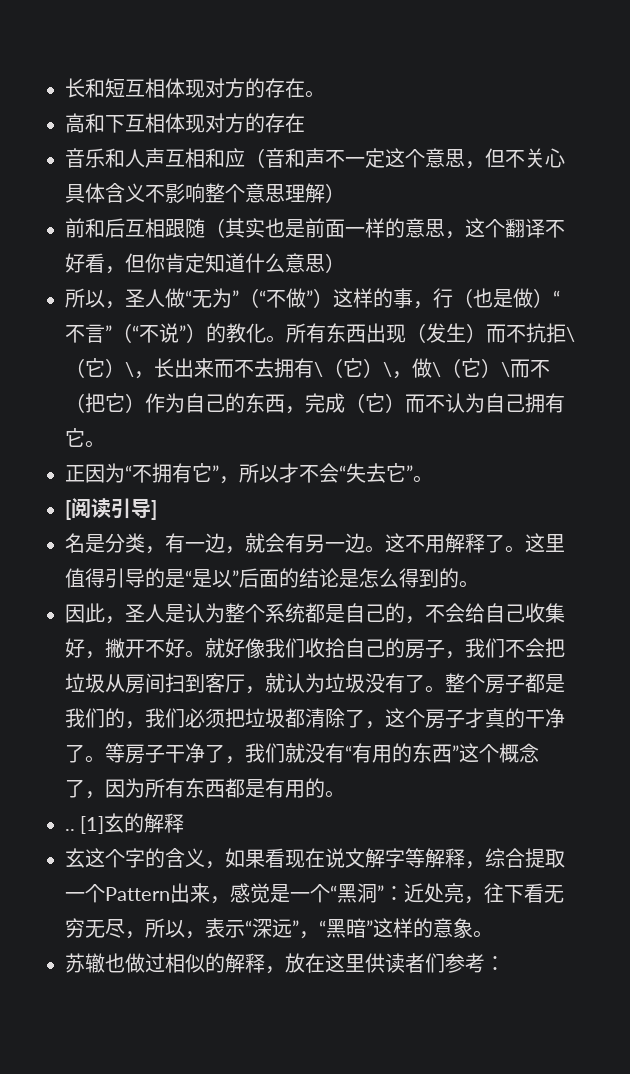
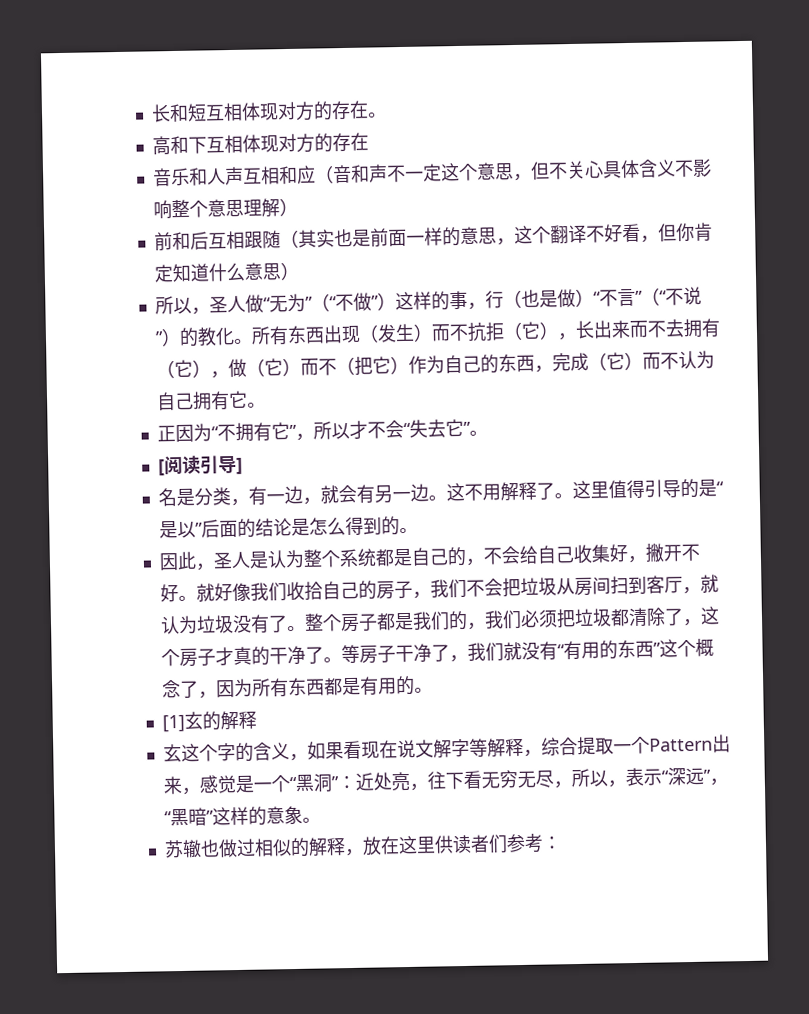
[566,327,575,342] [65,358,134,378] \（它）\ -> [502,321,559,341] （它）
[314,358,510,379] \（它）\，做\（它）\ -> [155,357,301,379] （它），做（它）
[65,829,75,831] .. -> (433, 690) none

